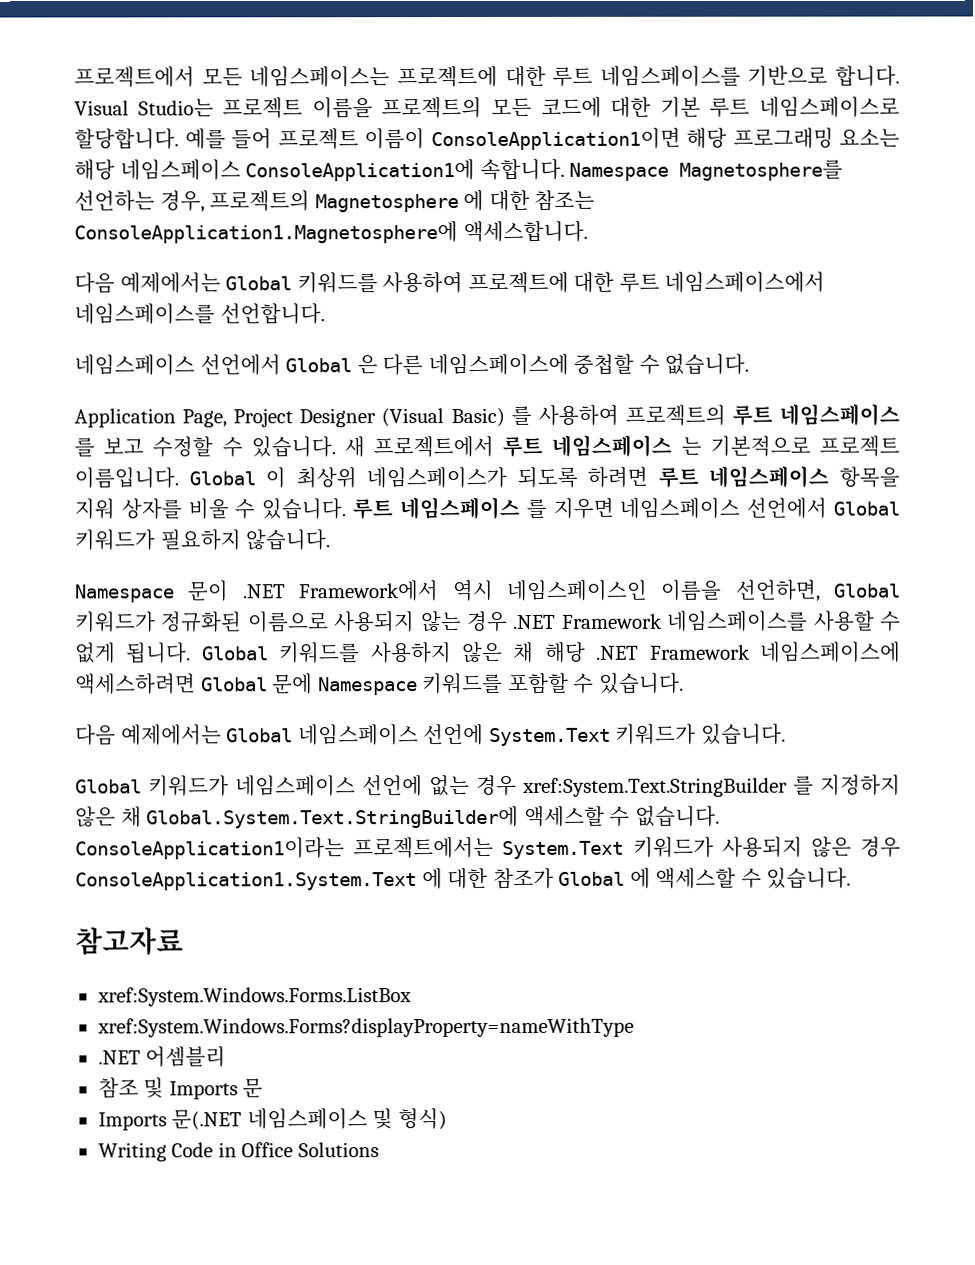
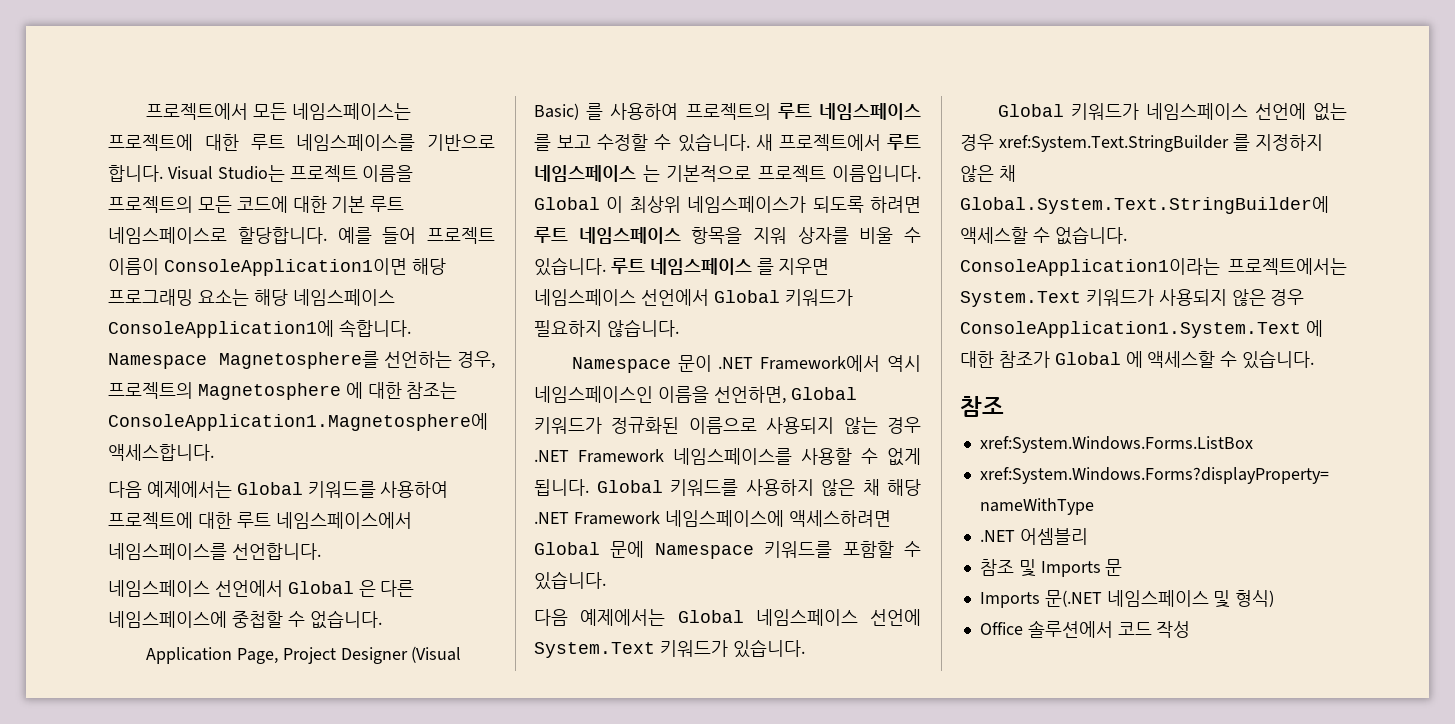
[75,927,184,956] 참고자료 -> [960,396,1004,417] 참조
[97,1142,379,1162] Writing Code in Office Solutions -> [979,620,1191,638] Office 솔루션에서 코드 작성

